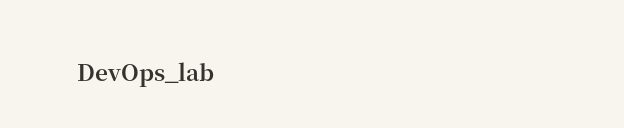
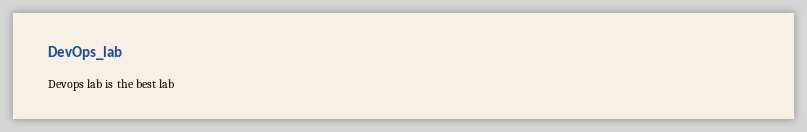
(214, 74) none -> [48,79,175,91] // Devops lab is the best lab

